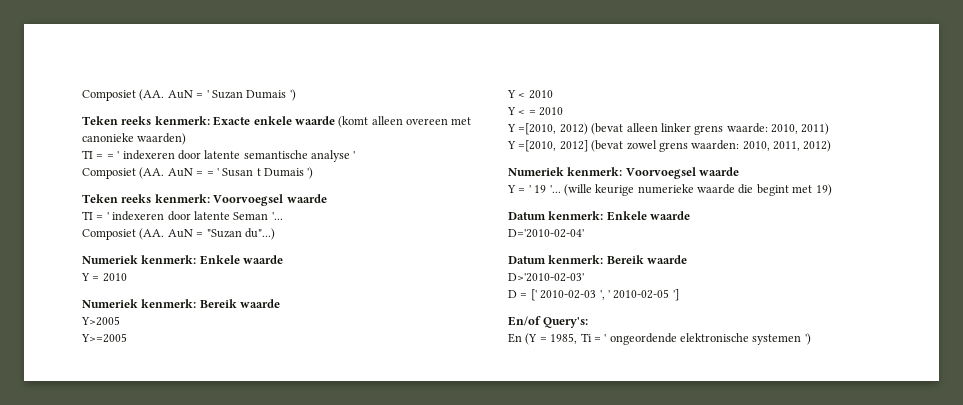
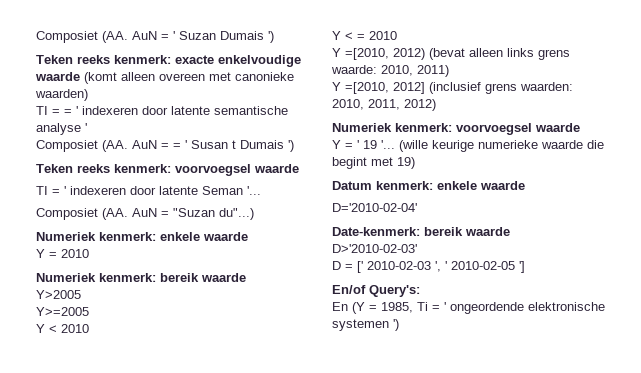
[213,116,292,126] Exacte enkele -> [175,55,301,67] exacte enkelvoudige
[213,194,284,206] Voorvoegsel -> [175,164,251,176] voorvoegsel
[199,255,240,265] Enkele -> [160,232,200,241] enkele
[199,299,237,308] Bereik -> [160,273,199,282] bereik
[660,123,691,132] linker -> [507,48,534,57] links
[591,140,657,152] (bevat zowel -> [429,82,481,94] (inclusief
[625,167,696,179] Voorvoegsel -> [456,123,532,135] voorvoegsel
[606,211,647,221] Enkele -> [437,181,477,190] enkele
[508,255,644,264] Datum kenmerk: Bereik -> [332,227,463,236] Date-kenmerk: bereik

